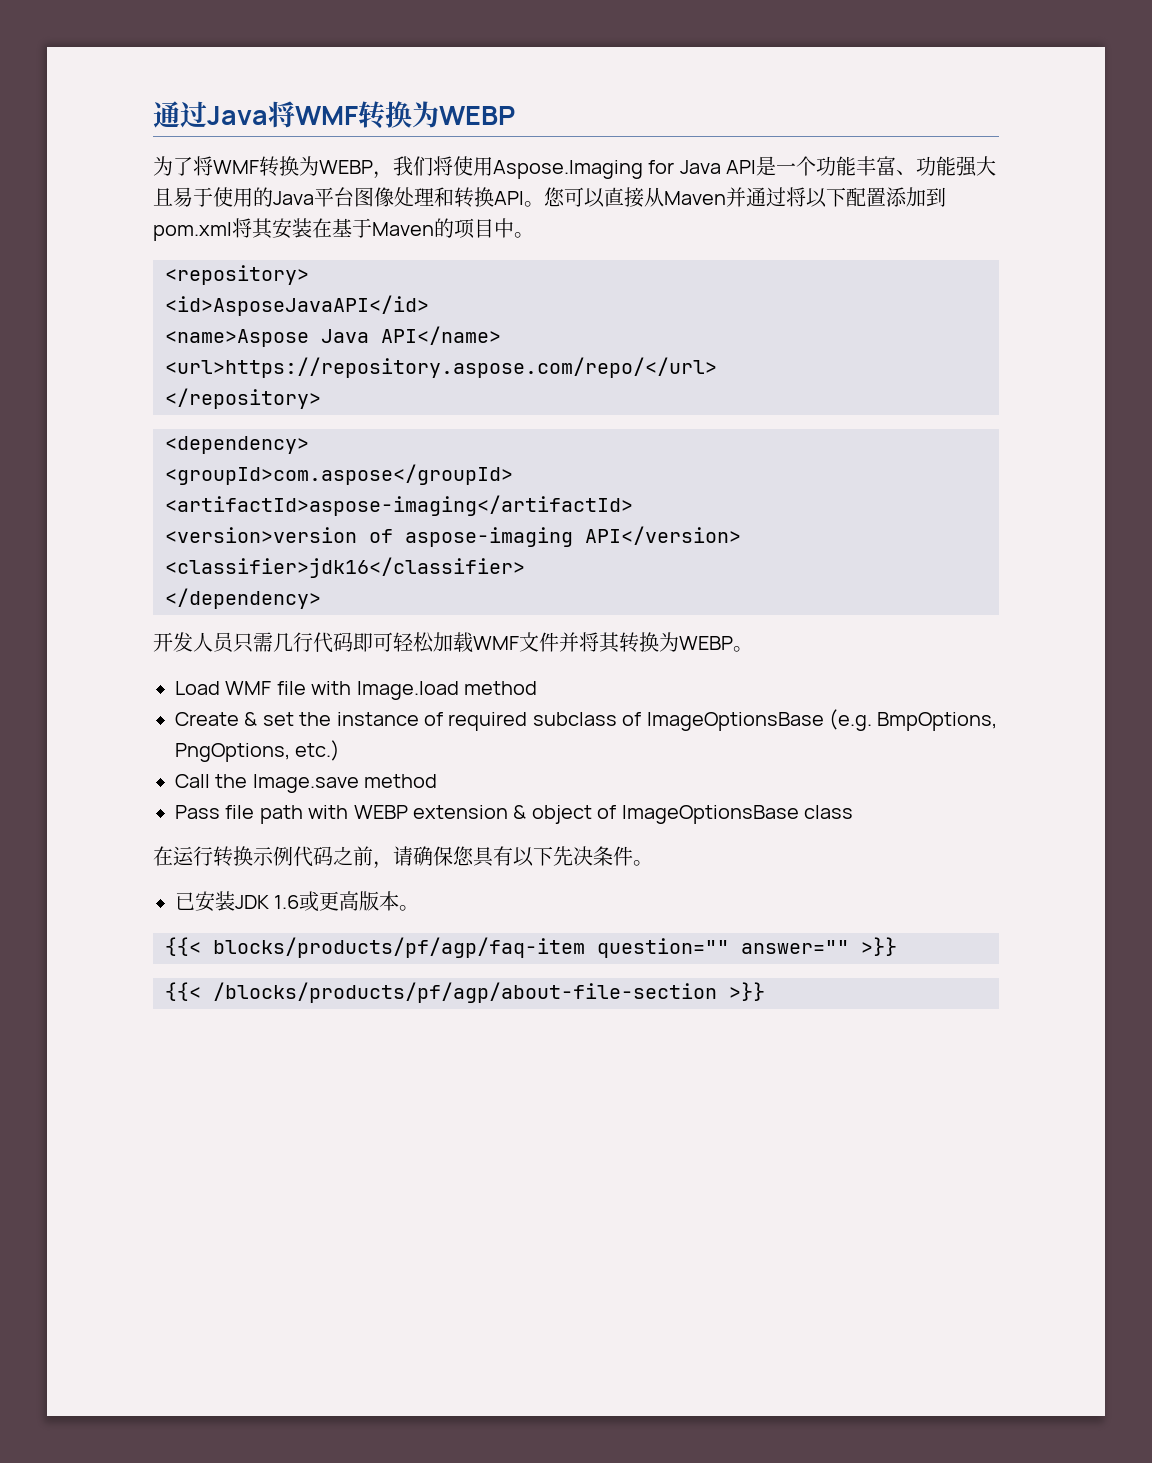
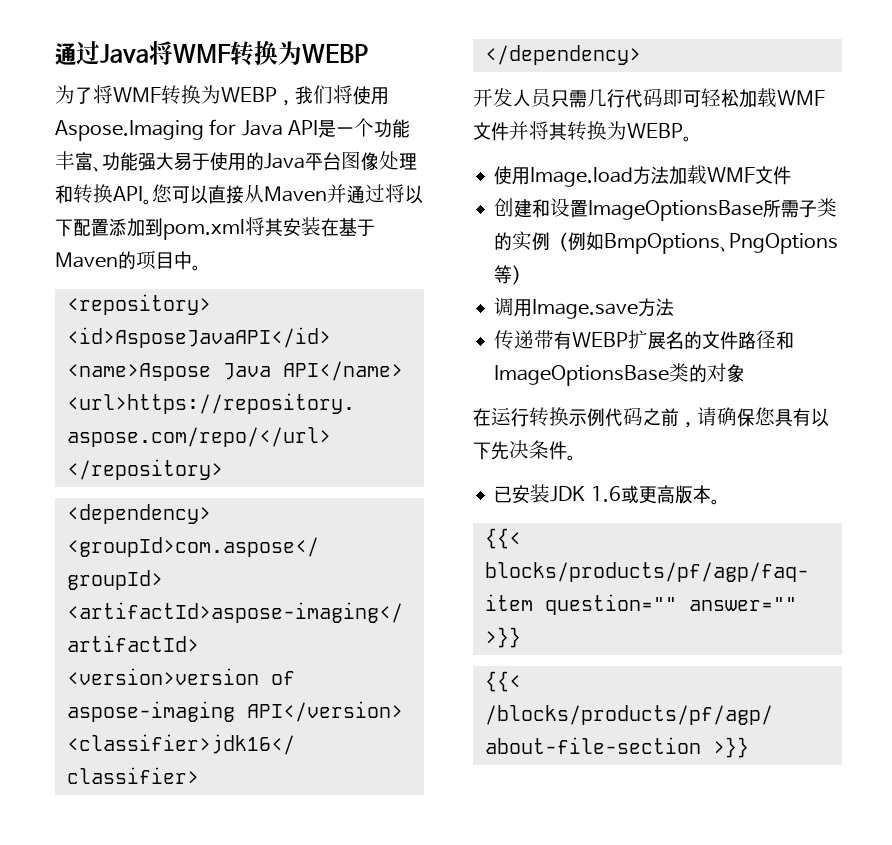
[153,188,173,206] 且 -> (174, 161) none
[175,681,537,700] [175,709,998,731] [175,740,341,762] [175,774,438,793] [175,805,853,824] Load WMF file with Image.load method // Create & set the instance of required subclass of ImageOptionsBase (e.g. BmpOptions, PngOptions, etc.) // Call the Image.save method // Pass file path with WEBP extension & object of ImageOptionsBase class -> [494,165,792,187] [494,198,838,221] [494,231,839,254] [494,265,531,285] [494,297,675,319] [494,330,795,350] [494,363,746,386] 使用Image.load方法加载WMF文件 // 创建和设置ImageOptionsBase所需子类的实例（例如BmpOptions、PngOptions等） // 调用Image.save方法 // 传递带有WEBP扩展名的文件路径和ImageOptionsBase类的对象

